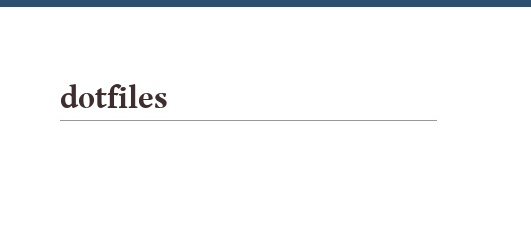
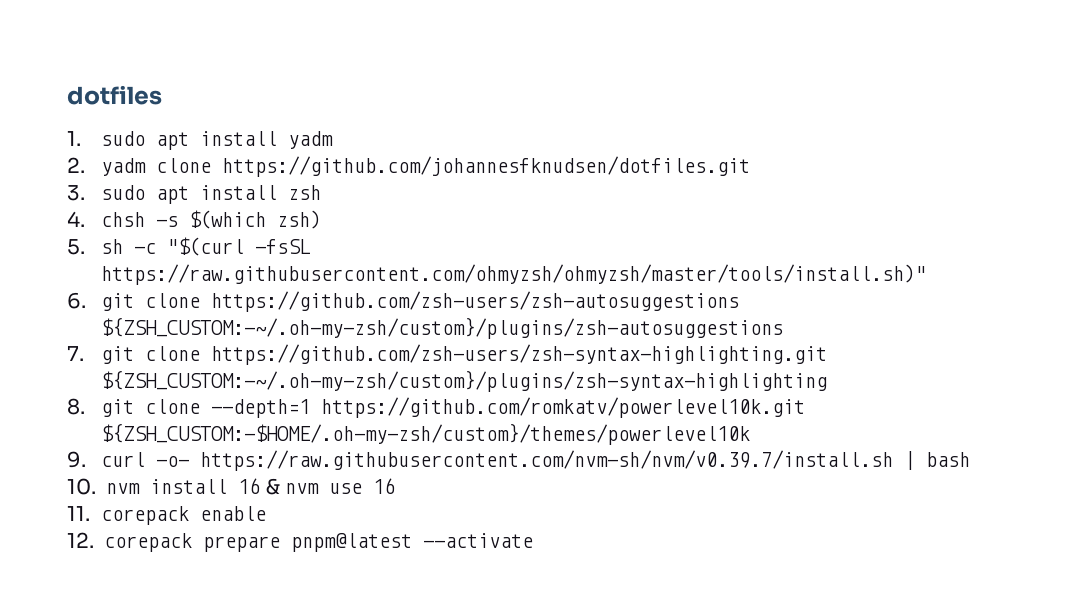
(168, 96) none -> [67,131,334,150] [67,156,751,177] [67,185,322,204] [67,210,322,229] [67,237,311,256] [101,264,927,285] [67,291,740,312] [101,317,784,339] [67,344,828,365] [101,370,828,392] [67,397,806,418] [101,423,751,445] [67,450,971,471] [67,478,396,495] [67,506,267,525] [67,532,534,552] // 1. sudo apt install yadm // 2. yadm clone https://github.com/johannesfknudsen/dotfiles.git // 3. sudo apt install zsh // 4. chsh -s $(which zsh) // 5. sh -c "$(curl -fsSL https://raw.githubusercontent.com/ohmyzsh/ohmyzsh/master/tools/install.sh)" // 6. git clone https://github.com/zsh-users/zsh-autosuggestions ${ZSH_CUSTOM:-~/.oh-my-zsh/custom}/plugins/zsh-autosuggestions // 7. git clone https://github.com/zsh-users/zsh-syntax-highlighting.git ${ZSH_CUSTOM:-~/.oh-my-zsh/custom}/plugins/zsh-syntax-highlighting // 8. git clone --depth=1 https://github.com/romkatv/powerlevel10k.git ${ZSH_CUSTOM:-$HOME/.oh-my-zsh/custom}/themes/powerlevel10k // 9. curl -o- https://raw.githubusercontent.com/nvm-sh/nvm/v0.39.7/install.sh | bash // 10. nvm install 16 & nvm use 16 // 11. corepack enable // 12. corepack prepare pnpm@latest --activate

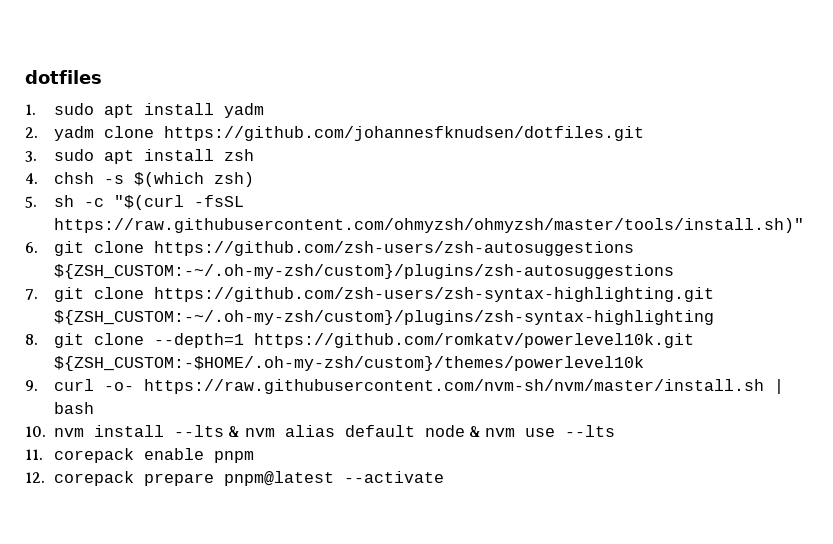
[200,450,894,471] https://raw.githubusercontent.com/nvm-sh/nvm/v0.39.7/install.sh -> [143,379,764,394] https://raw.githubusercontent.com/nvm-sh/nvm/master/install.sh
[238,478,261,494] 16 -> [174,425,465,437] --lts & nvm alias default node
[373,478,396,494] 16 -> [565,425,616,437] --lts
(267, 513) none -> [213,451,254,463] pnpm

